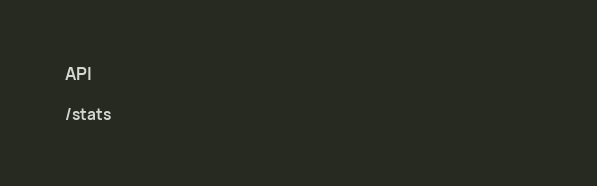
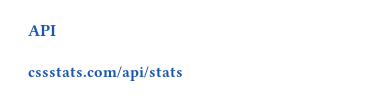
[65,108,111,120] /stats -> [28,66,183,81] cssstats.com/api/stats

